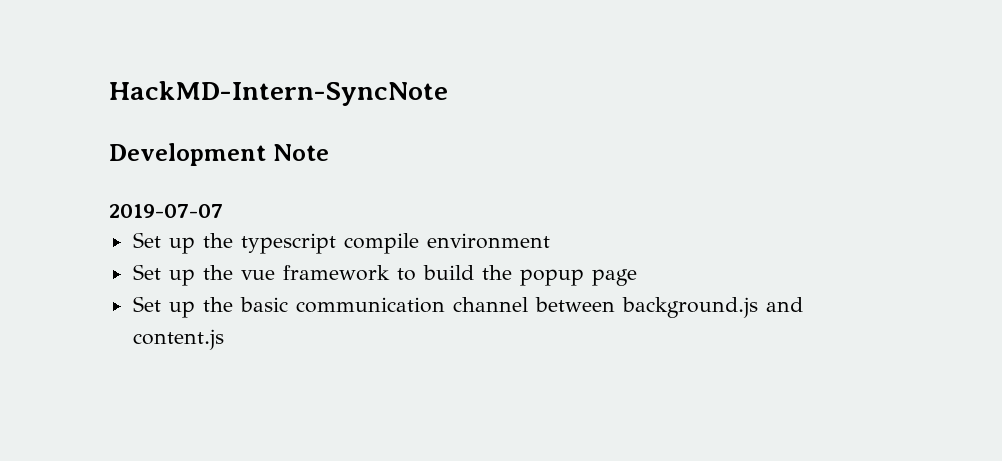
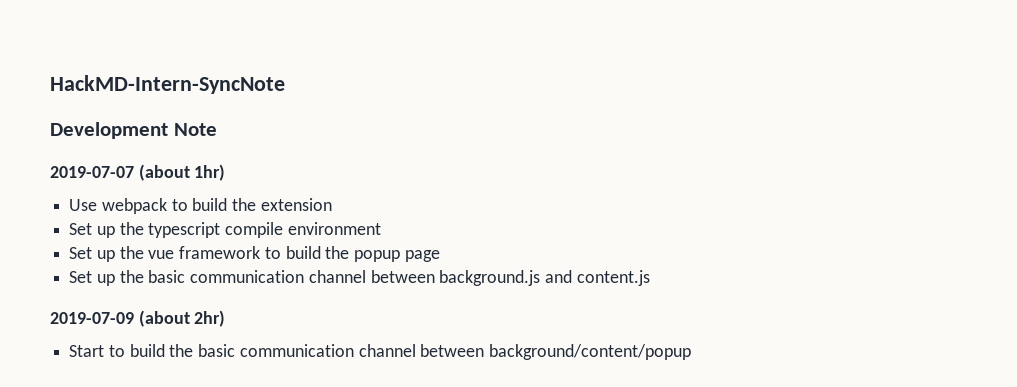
(223, 211) none -> [138,164,226,181] [69,198,332,214] (about 1hr) // Use webpack to build the extension
(224, 339) none -> [50,310,226,327] [69,344,692,360] // 2019-07-09 (about 2hr) // Start to build the basic communication channel between background/content/popup

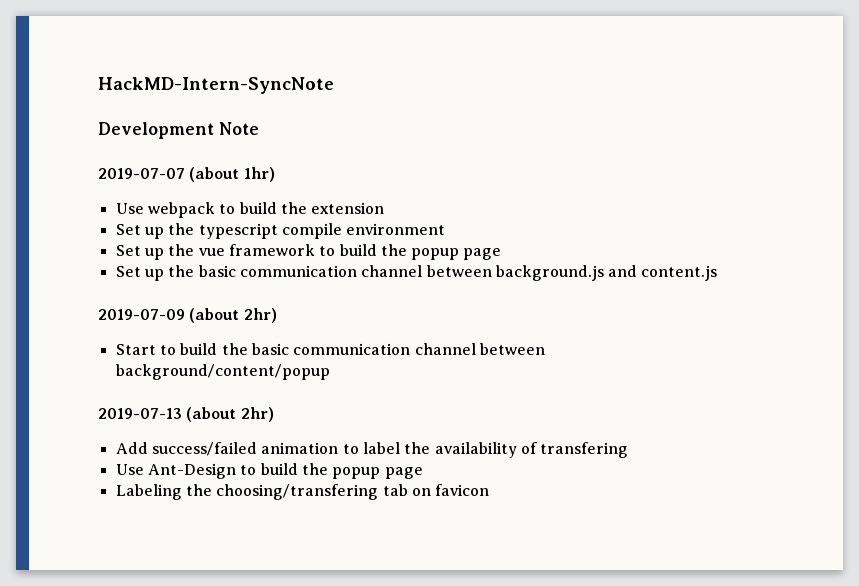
(692, 352) none -> [98,407,274,422] [115,442,629,458] [115,463,423,479] [115,484,490,500] // 2019-07-13 (about 2hr) // Add success/failed animation to label the availability of transfering // Use Ant-Design to build the popup page // Labeling the choosing/transfering tab on favicon

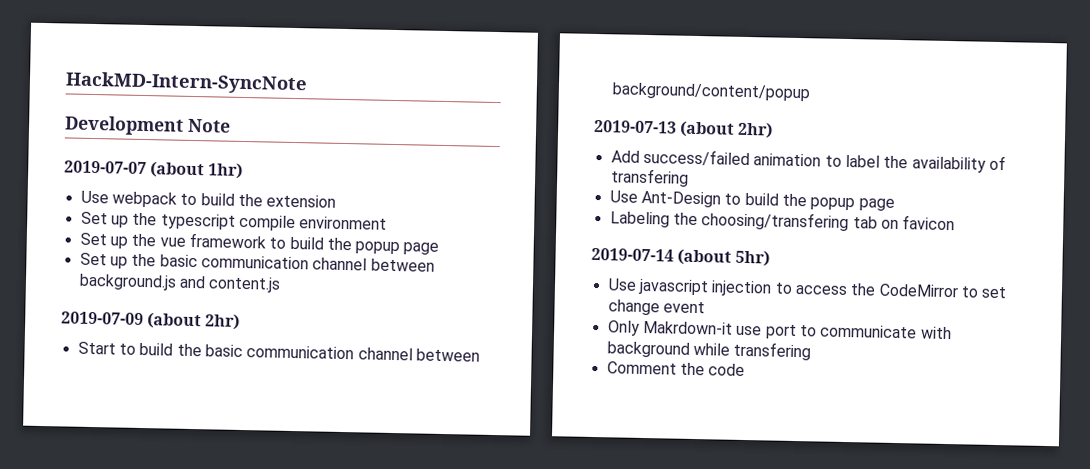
(490, 490) none -> [591,247,770,267] [607,278,1008,299] [607,299,705,316] [607,320,952,340] [606,341,812,361] [606,361,746,377] // 2019-07-14 (about 5hr) // Use javascript injection to access the CodeMirror to set change event // Only Makrdown-it use port to communicate with background while transfering // Comment the code

